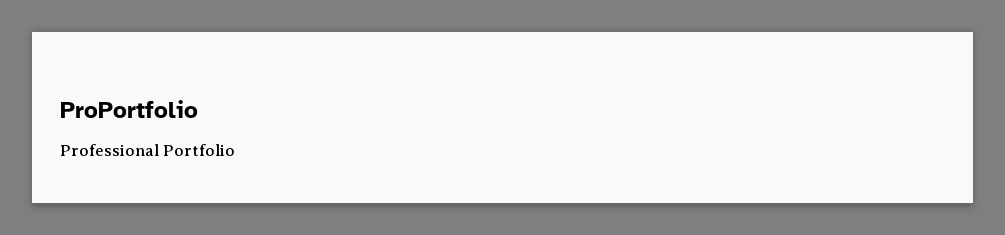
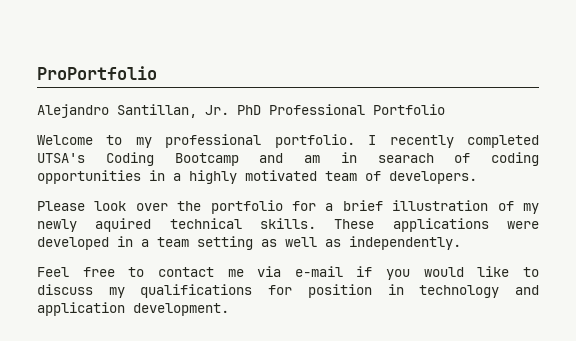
[60,144,236,156] Professional Portfolio -> [37,104,445,118] [37,134,539,148] [37,152,539,166] [37,170,477,184] [37,200,539,214] [37,218,539,232] [37,236,461,250] [37,266,539,280] [37,284,539,298] [37,302,229,316] Alejandro Santillan, Jr. PhD Professional Portfolio // Welcome to my professional portfolio. I recently completed UTSA's Coding Bootcamp and am in searach of coding opportunities in a highly motivated team of developers. // Please look over the portfolio for a brief illustration of my newly aquired technical skills. These applications were developed in a team setting as well as independently. // Feel free to contact me via e-mail if you would like to discuss my qualifications for position in technology and application development.

